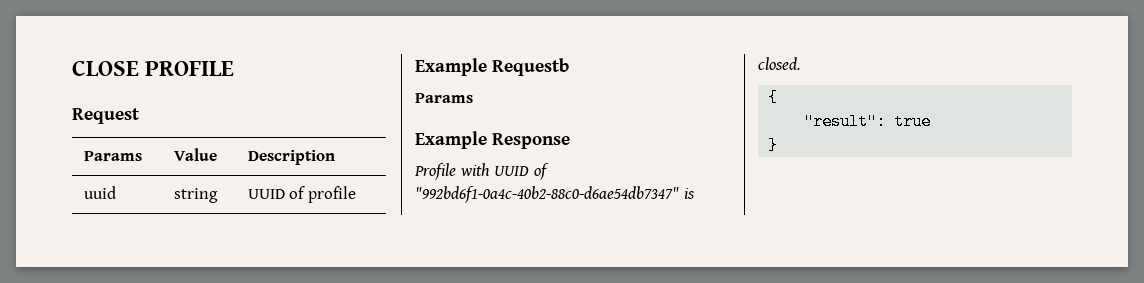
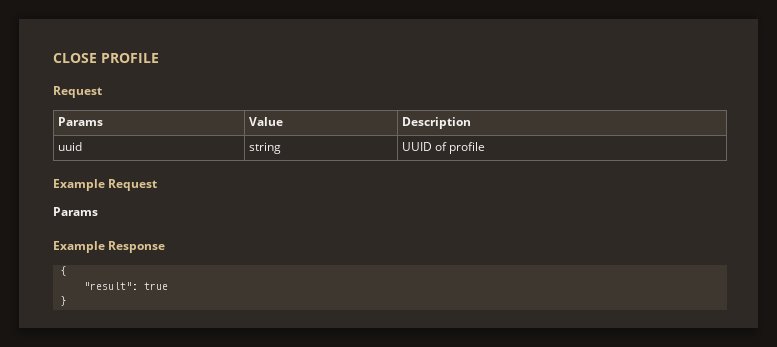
[492,58,570,76] Requestb -> [108,179,158,191] Request
[414,163,549,180] [415,186,695,203] [758,57,801,70] // Profile with UUID of "992bd6f1-0a4c-40b2-88c0-d6ae54db7347" is closed. -> (166, 247) none

